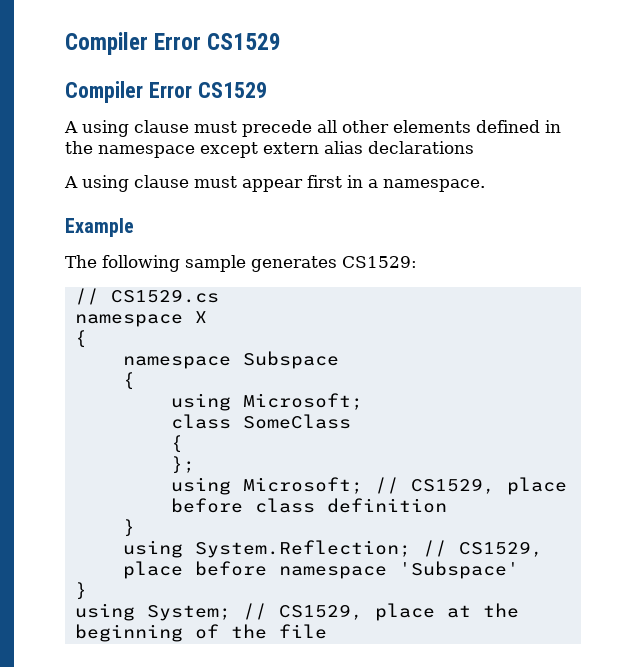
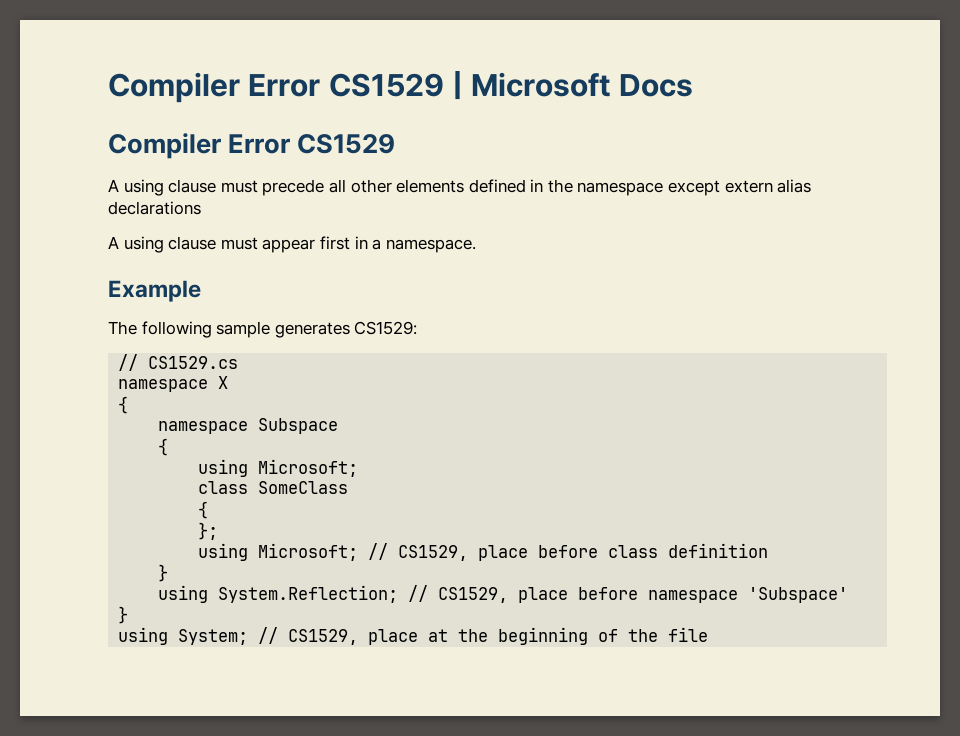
[65,32,282,55] Compiler Error CS1529 -> [108,71,693,103] Compiler Error CS1529 | Microsoft Docs

